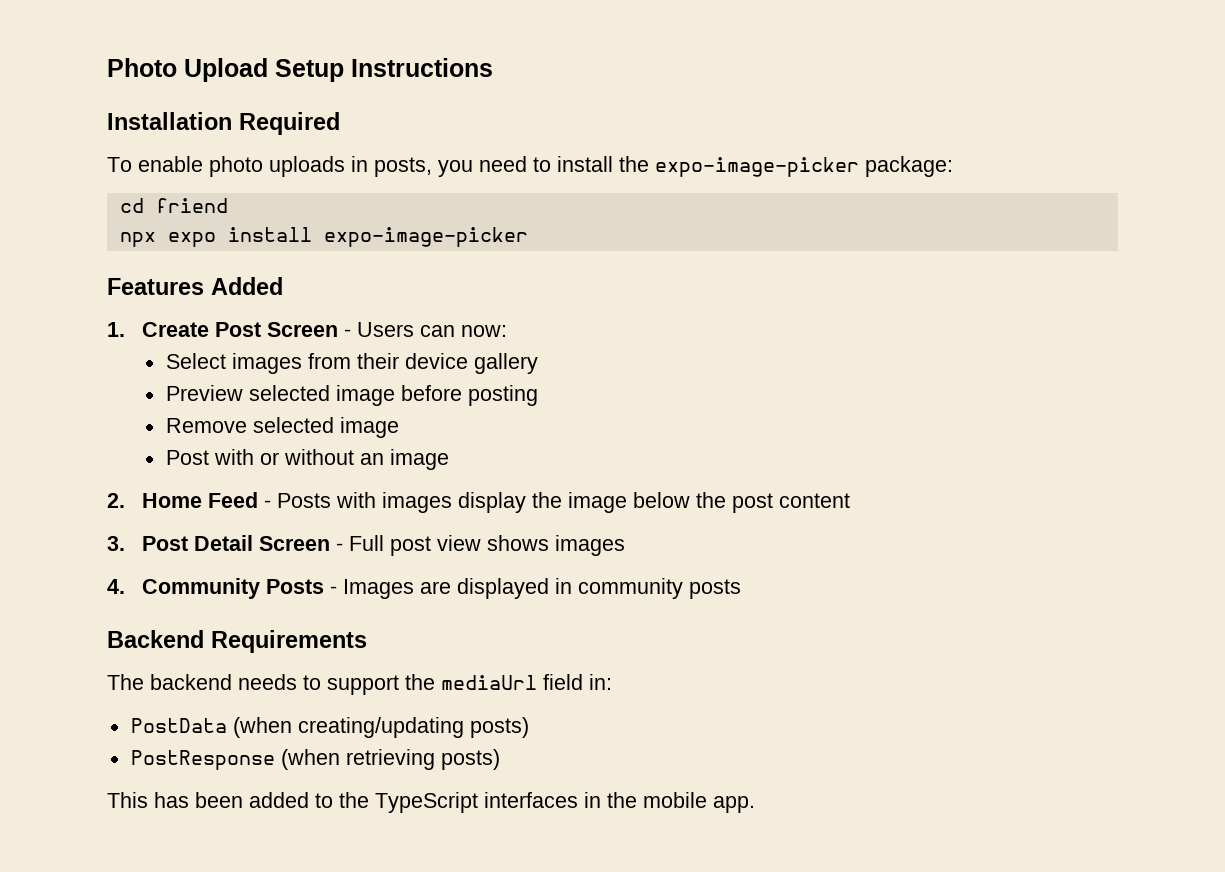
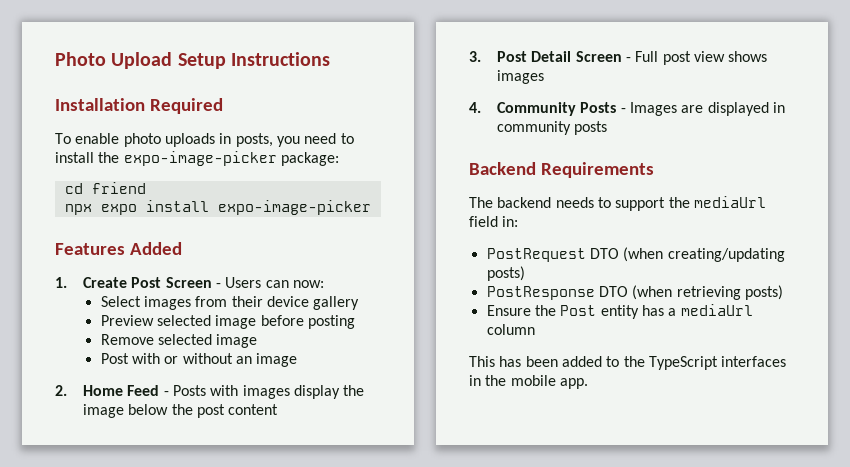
[130,718,227,733] PostData -> [486,248,619,262] PostRequest DTO
(275, 760) none -> [598,286,628,297] DTO
(500, 759) none -> [486,304,753,319] [486,324,535,335] // Ensure the Post entity has a mediaUrl column

